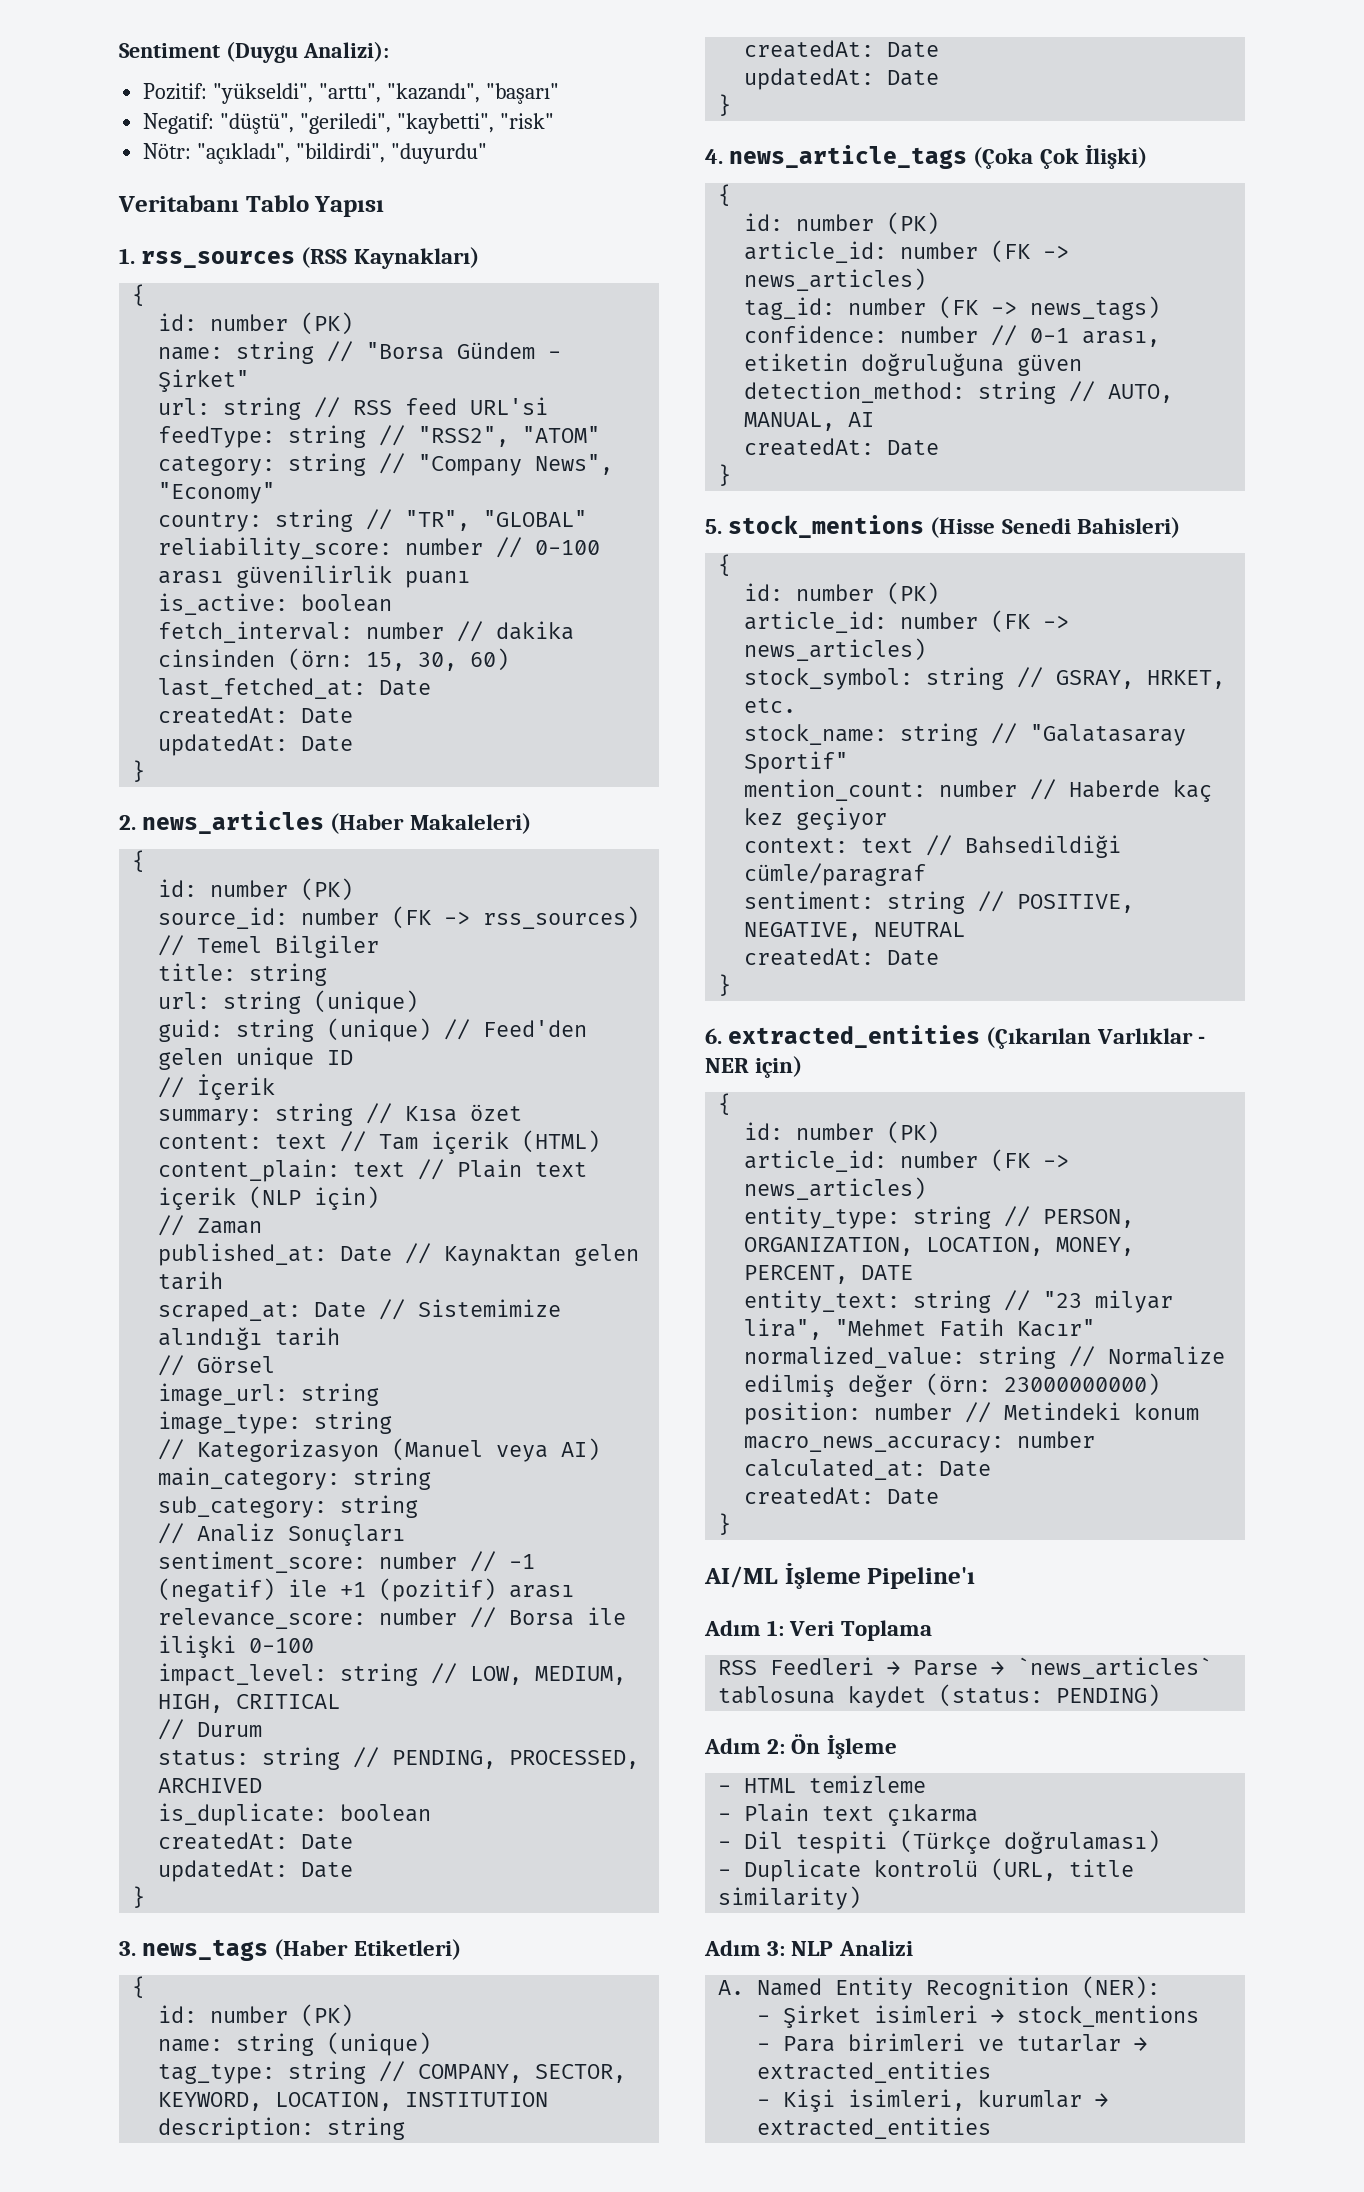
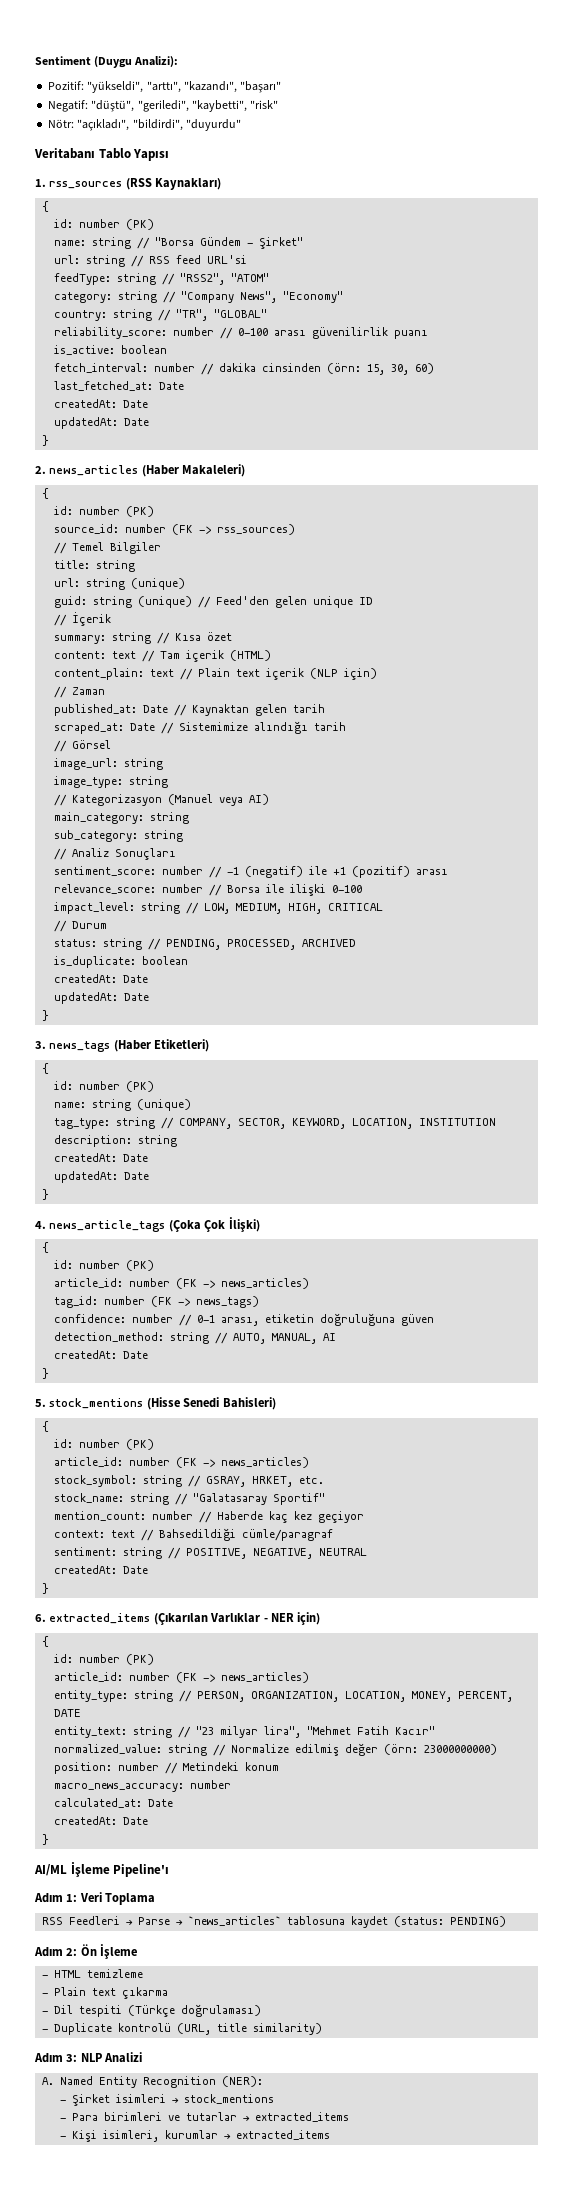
[728,1025,981,1048] extracted_entities -> [49,1613,151,1624] extracted_items
[757,2061,992,2083] extracted_entities -> [255,2112,350,2122] extracted_items
[757,2117,992,2139] extracted_entities -> [236,2130,331,2140] extracted_items

